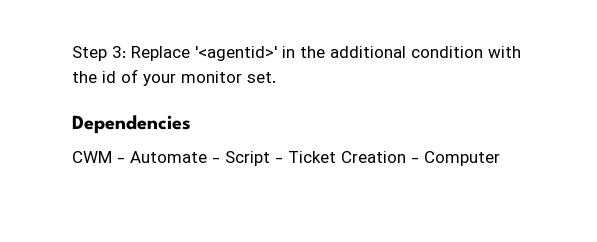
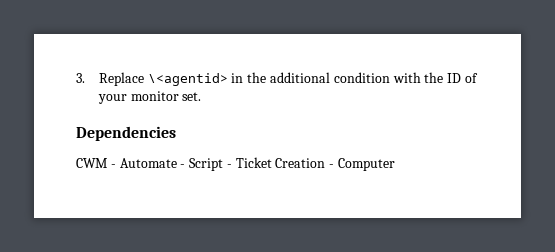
[72,46,277,61] Step 3: Replace '<agentid>' -> [76,72,228,86] 3. Replace \<agentid>
[102,71,116,83] id -> [447,73,462,83] ID

